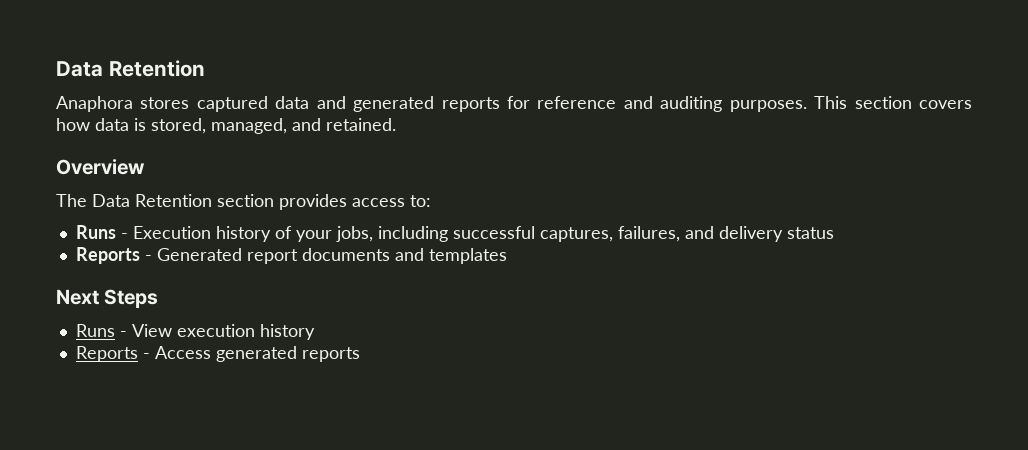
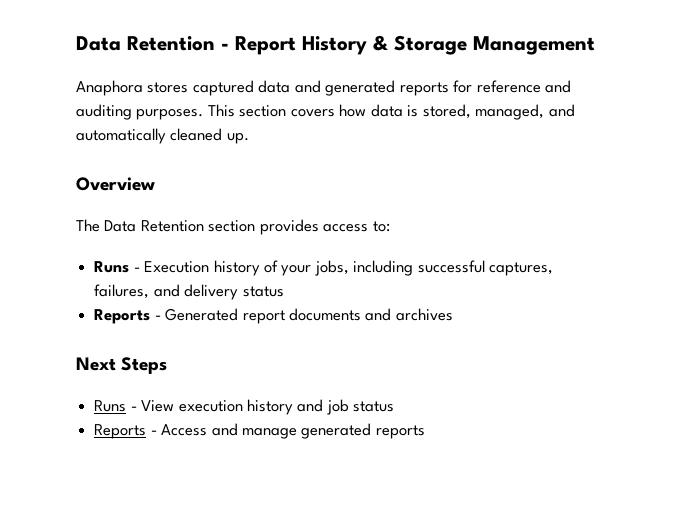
[56,60,205,77] Data Retention -> [76,35,595,55] Data Retention - Report History & Storage Management
[326,118,396,131] retained. -> [76,128,249,144] automatically cleaned up.
[428,248,507,264] templates -> [395,308,453,321] archives
(315, 332) none -> [297,399,395,415] and job status
(211, 352) none -> [211,423,297,439] and manage

